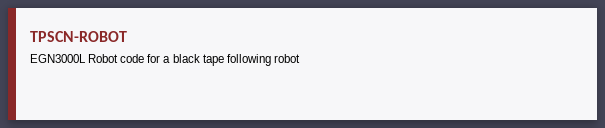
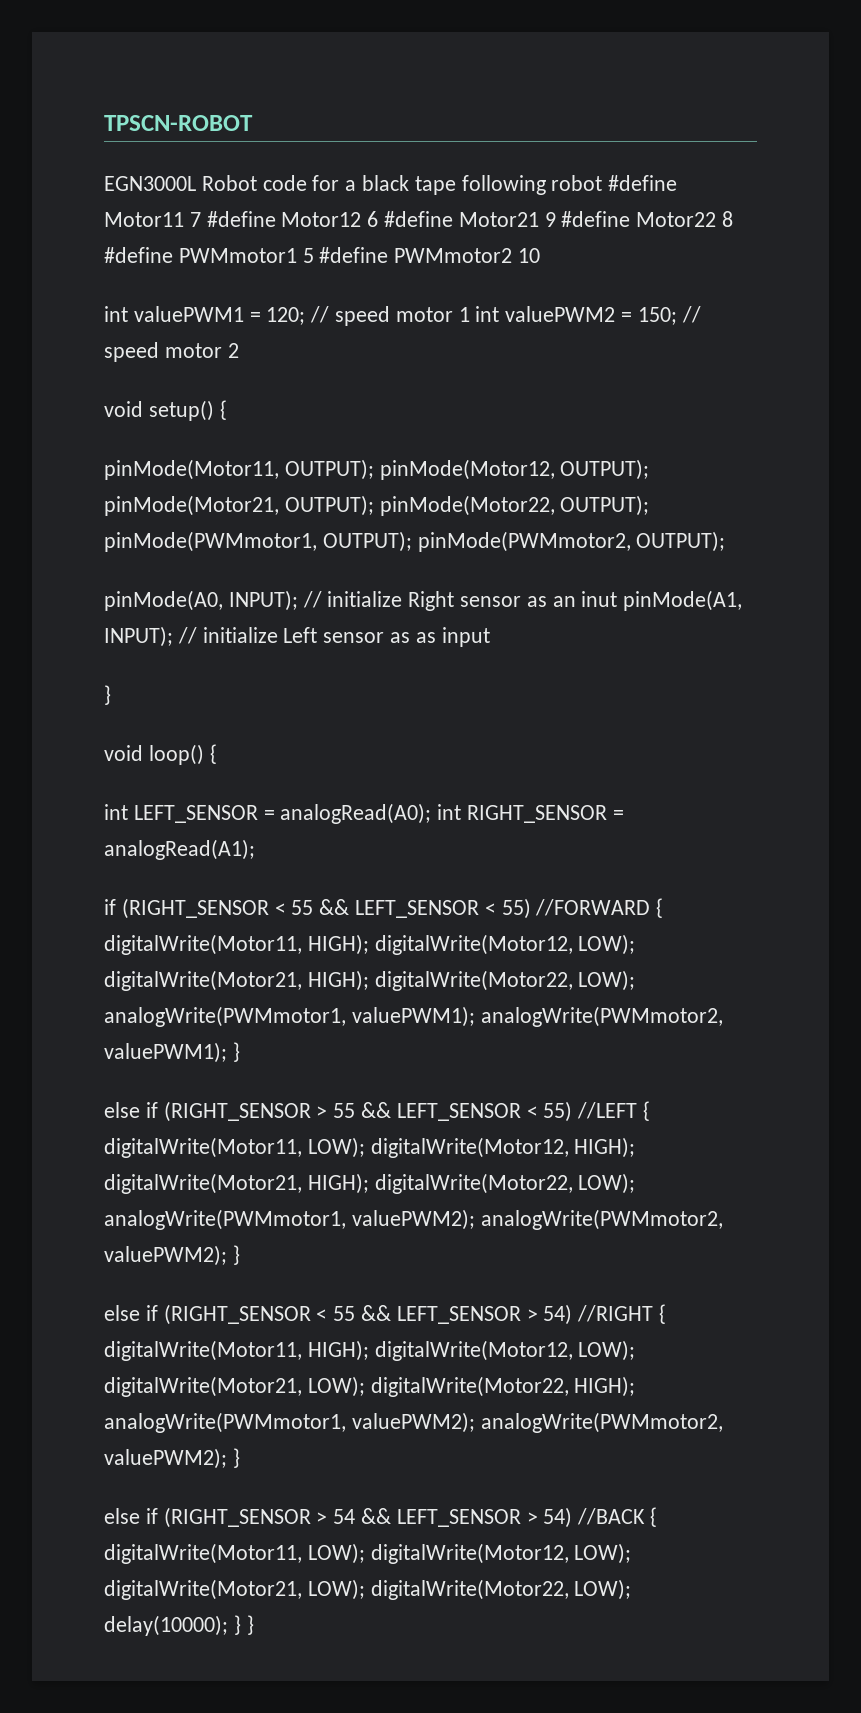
(300, 58) none -> [608,175,678,191] [104,211,734,227] [104,247,541,263] [104,306,701,326] [104,342,239,362] [104,400,227,421] [104,459,650,480] [104,495,650,516] [104,531,726,552] [104,590,743,611] [104,626,490,647] [104,685,111,705] [104,744,217,765] [104,803,624,824] [104,839,255,860] [104,898,664,919] [104,934,636,955] [104,970,636,991] [104,1006,723,1027] [104,1042,240,1063] [104,1101,651,1122] [104,1137,636,1158] [104,1173,636,1194] [104,1209,723,1230] [104,1245,240,1266] [104,1304,667,1325] [104,1340,636,1361] [104,1376,636,1397] [104,1412,723,1433] [104,1448,240,1469] [104,1507,658,1528] [104,1543,632,1564] [104,1579,632,1600] [104,1615,254,1636] #define Motor11 7 #define Motor12 6 #define Motor21 9 #define Motor22 8 #define PWMmotor1 5 #define PWMmotor2 10 // int valuePWM1 = 120; // speed motor 1 int valuePWM2 = 150; // speed motor 2 // void setup() { // pinMode(Motor11, OUTPUT); pinMode(Motor12, OUTPUT); pinMode(Motor21, OUTPUT); pinMode(Motor22, OUTPUT); pinMode(PWMmotor1, OUTPUT); pinMode(PWMmotor2, OUTPUT); // pinMode(A0, INPUT); // initialize Right sensor as an inut pinMode(A1, INPUT); // initialize Left sensor as as input // } // void loop() { // int LEFT_SENSOR = analogRead(A0); int RIGHT_SENSOR = analogRead(A1); // if (RIGHT_SENSOR < 55 && LEFT_SENSOR < 55) //FORWARD { digitalWrite(Motor11, HIGH); digitalWrite(Motor12, LOW); digitalWrite(Motor21, HIGH); digitalWrite(Motor22, LOW); analogWrite(PWMmotor1, valuePWM1); analogWrite(PWMmotor2, valuePWM1); } // else if (RIGHT_SENSOR > 55 && LEFT_SENSOR < 55) //LEFT { digitalWrite(Motor11, LOW); digitalWrite(Motor12, HIGH); digitalWrite(Motor21, HIGH); digitalWrite(Motor22, LOW); analogWrite(PWMmotor1, valuePWM2); analogWrite(PWMmotor2, valuePWM2); } // else if (RIGHT_SENSOR < 55 && LEFT_SENSOR > 54) //RIGHT { digitalWrite(Motor11, HIGH); digitalWrite(Motor12, LOW); digitalWrite(Motor21, LOW); digitalWrite(Motor22, HIGH); analogWrite(PWMmotor1, valuePWM2); analogWrite(PWMmotor2, valuePWM2); } // else if (RIGHT_SENSOR > 54 && LEFT_SENSOR > 54) //BACK { digitalWrite(Motor11, LOW); digitalWrite(Motor12, LOW); digitalWrite(Motor21, LOW); digitalWrite(Motor22, LOW); delay(10000); } }

